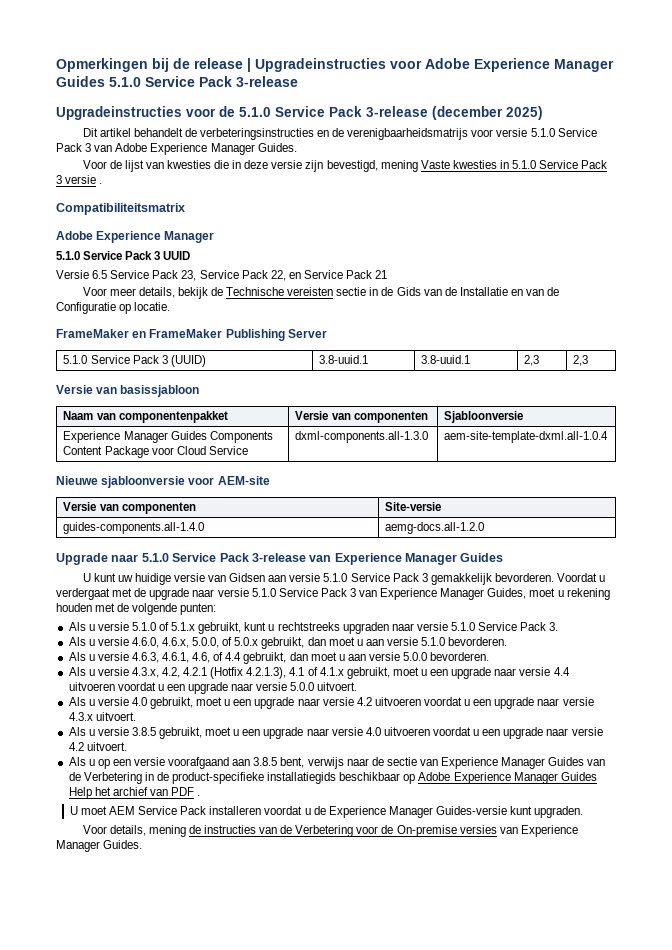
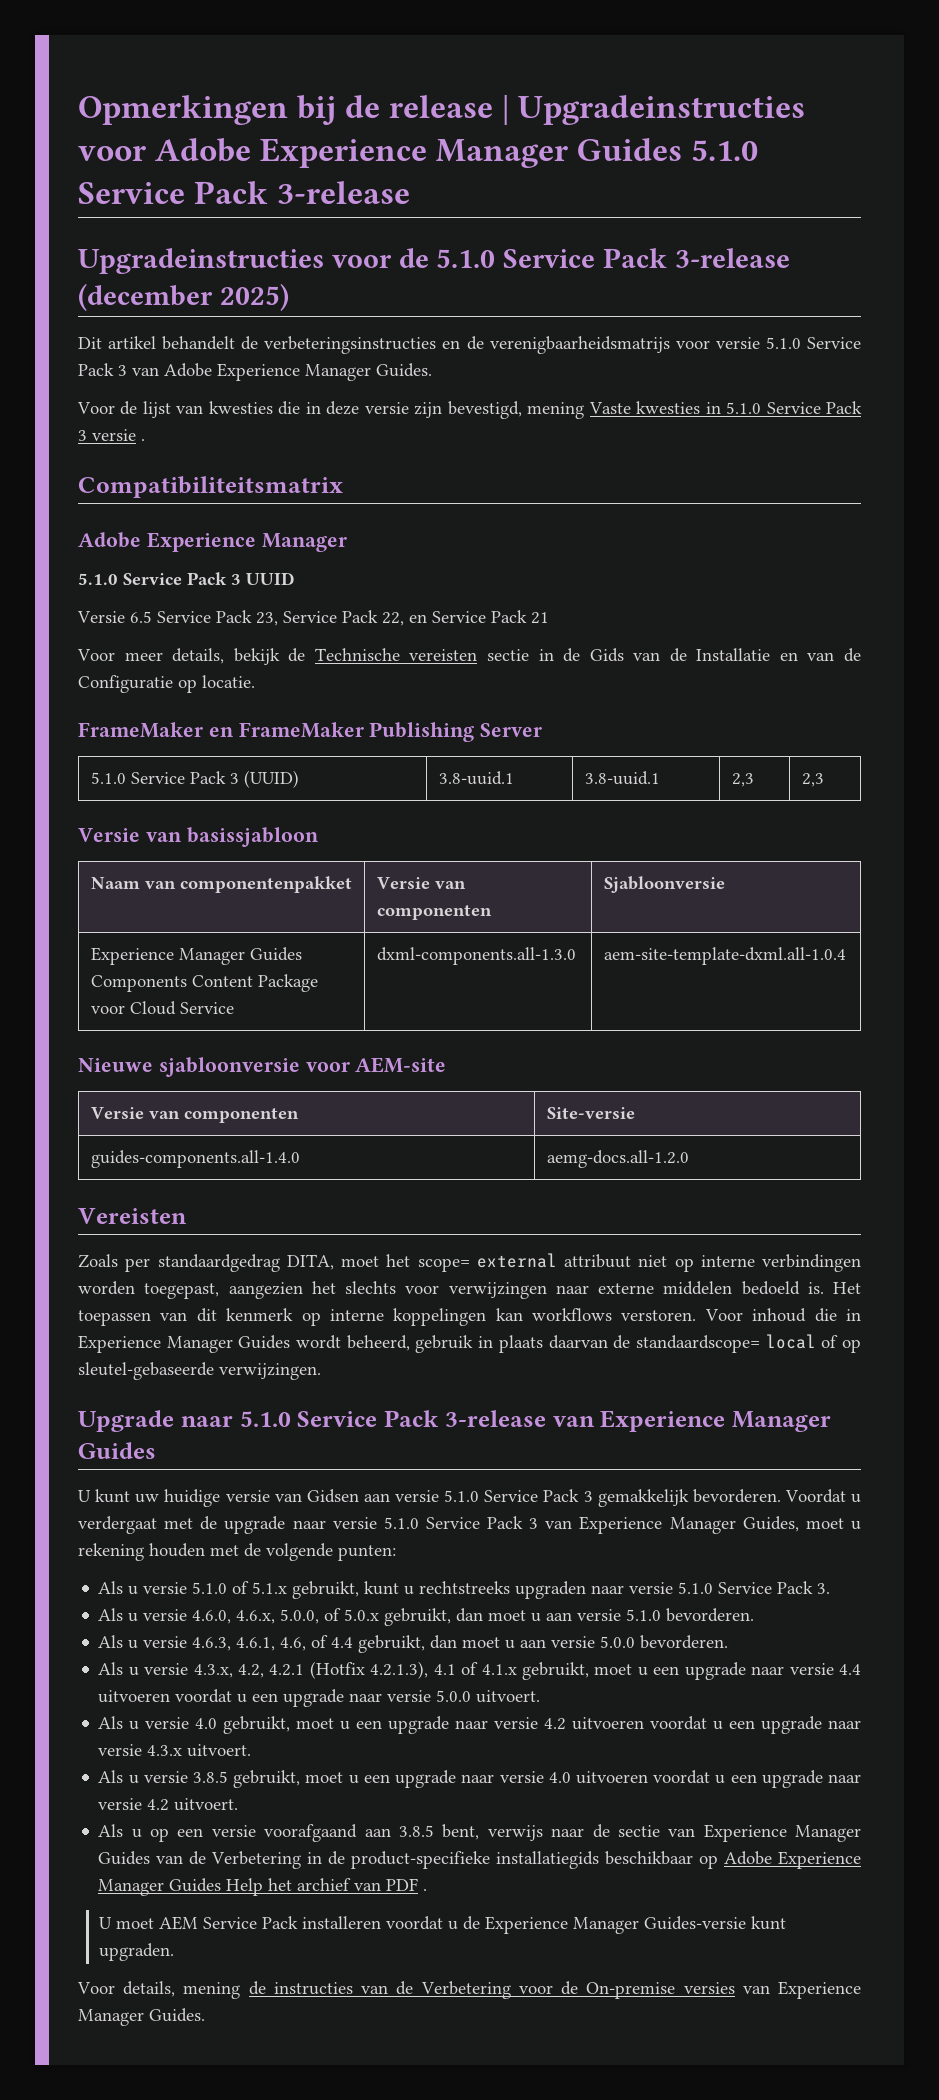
(485, 528) none -> [78,1208,187,1224] [78,1253,861,1272] [78,1281,861,1299] [78,1308,861,1326] [78,1334,862,1353] [78,1362,321,1380] // Vereisten // Zoals per standaardgedrag DITA, moet het scope= external attribuut niet op interne verbindingen worden toegepast, aangezien het slechts voor verwijzingen naar externe middelen bedoeld is. Het toepassen van dit kenmerk op interne koppelingen kan workflows verstoren. Voor inhoud die in Experience Manager Guides wordt beheerd, gebruik in plaats daarvan de standaardscope= local of op sleutel-gebaseerde verwijzingen.

